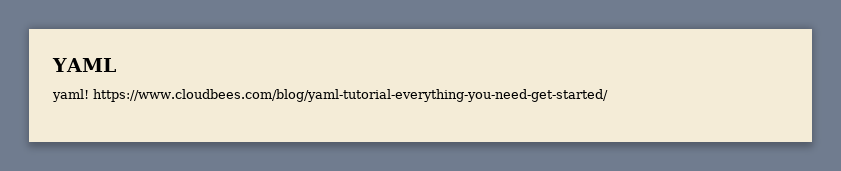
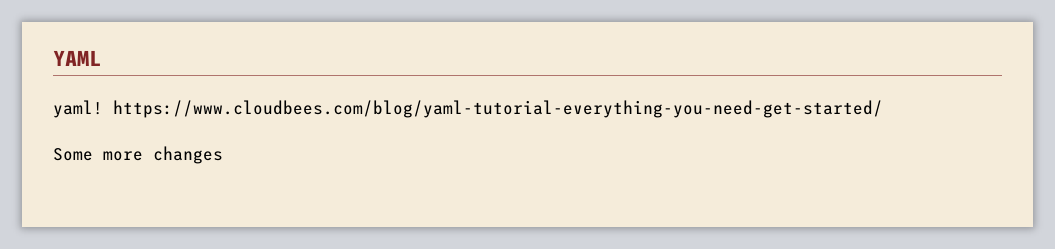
(608, 95) none -> [53,146,223,164] // Some more changes

